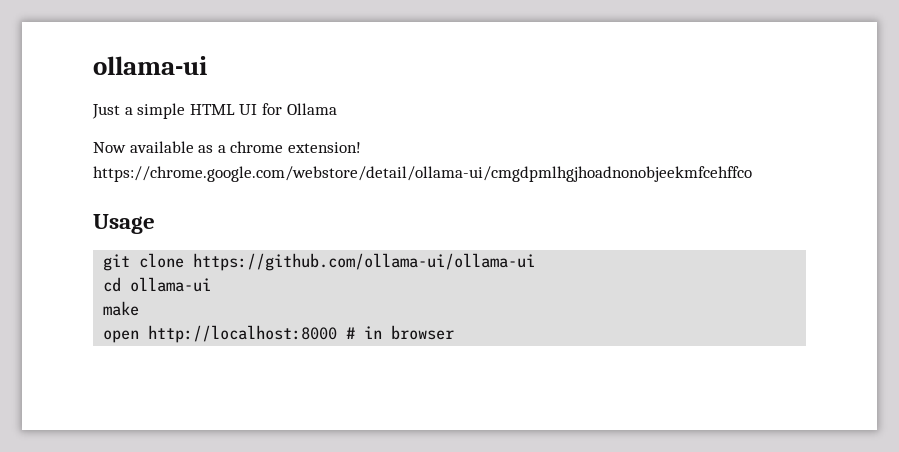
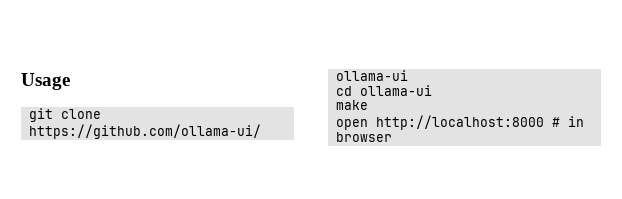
[93,56,207,75] [92,103,337,119] [93,141,361,153] [93,166,752,182] ollama-ui // Just a simple HTML UI for Ollama // Now available as a chrome extension! https://chrome.google.com/webstore/detail/ollama-ui/cmgdpmlhgjhoadnonobjeekmfcehffco // -> (21, 81) none

